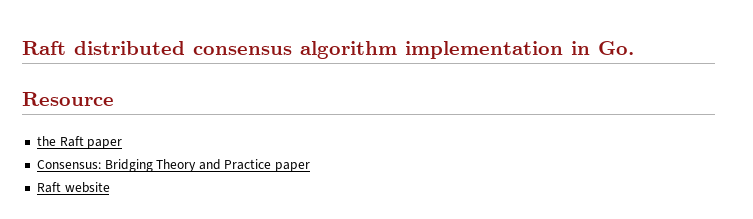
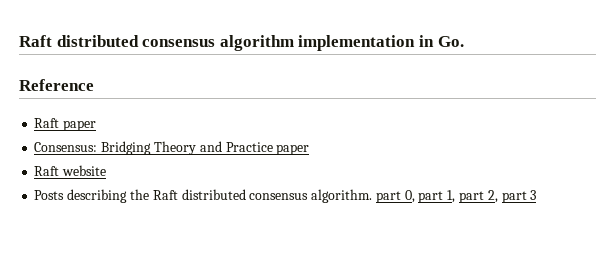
[22,92,114,106] [36,136,56,146] Resource // the -> [19,79,94,91] Reference //
(110, 187) none -> [34,189,537,203] // Posts describing the Raft distributed consensus algorithm. part 0, part 1, part 2, part 3

